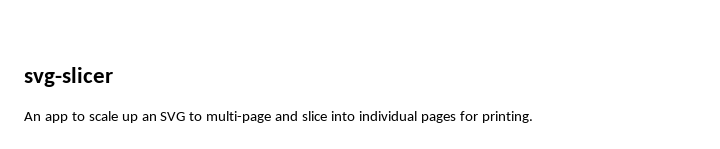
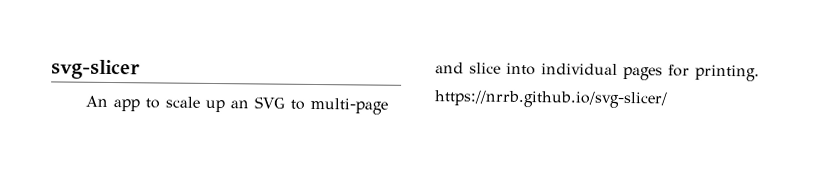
(533, 117) none -> [434,90,668,109] // https://nrrb.github.io/svg-slicer/

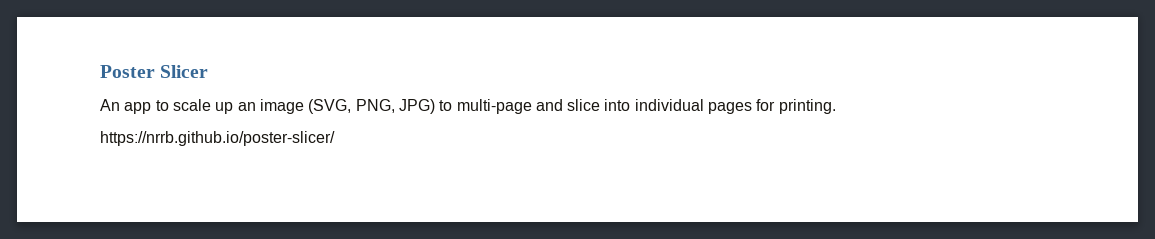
[51,59,140,80] svg-slicer -> [100,65,209,78] Poster Slicer
[253,96,286,109] SVG -> [259,99,435,114] image (SVG, PNG, JPG)
[434,90,668,109] https://nrrb.github.io/svg-slicer/ -> [100,131,335,146] https://nrrb.github.io/poster-slicer/

